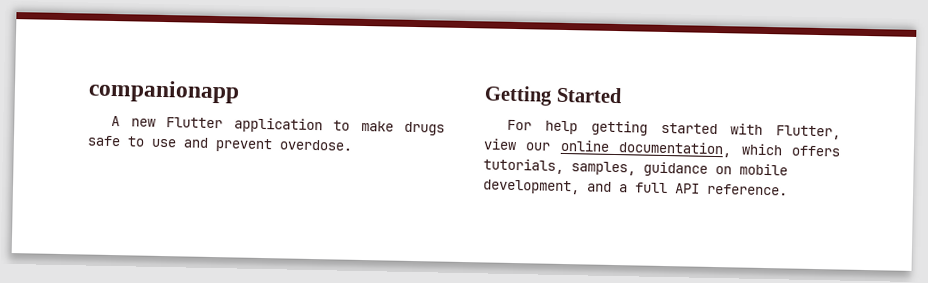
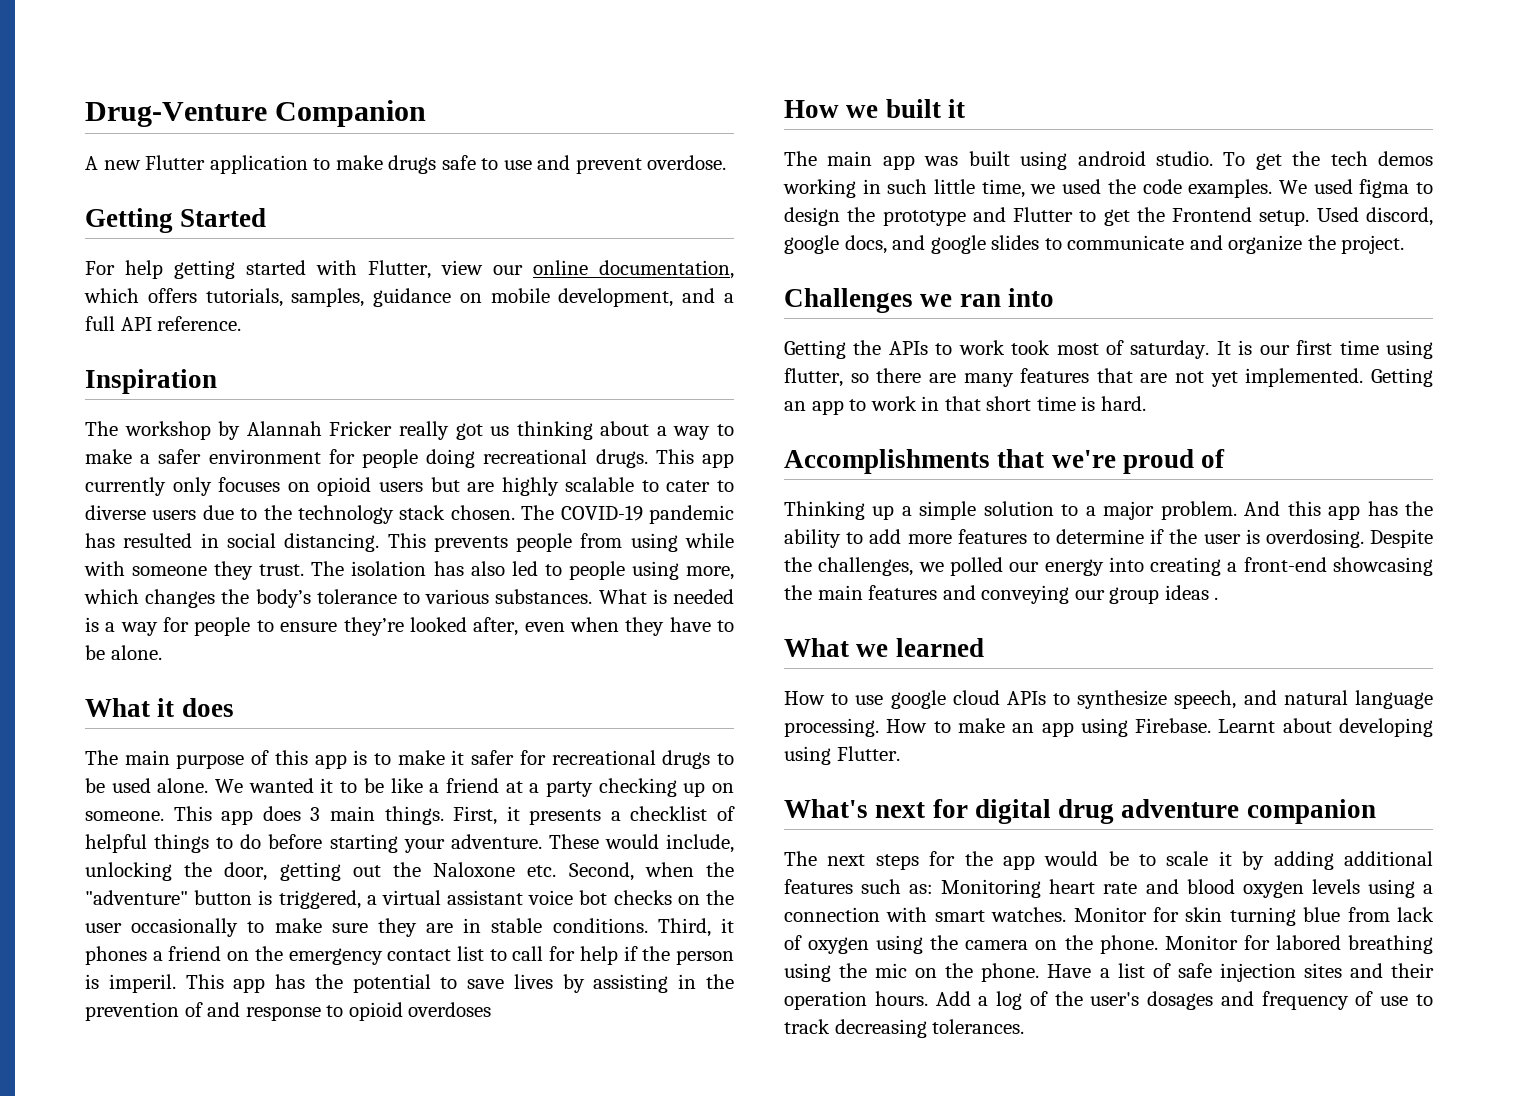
[88,79,240,104] companionapp -> [85,100,427,127] Drug-Venture Companion
(788, 189) none -> [85,369,217,394] [85,421,735,440] [85,449,734,468] [85,477,735,496] [85,505,734,524] [85,533,734,552] [84,561,734,580] [84,589,734,608] [85,617,734,636] [85,645,162,660] [85,698,234,717] [85,750,734,769] [85,778,734,797] [85,806,736,825] [85,834,735,853] [85,862,735,881] [85,890,734,909] [85,918,734,937] [85,946,734,965] [85,974,735,993] [85,1002,492,1021] [784,99,965,118] [784,151,1433,170] [783,179,1433,198] [784,207,1433,226] [784,235,1405,254] [784,288,1054,313] [784,340,1433,359] [784,368,1433,387] [784,396,1146,415] [784,449,1226,474] [784,501,1433,520] [784,529,1433,548] [784,557,1433,576] [784,585,1219,604] [784,638,984,657] [784,690,1433,709] [784,718,1433,737] [784,746,900,765] [784,799,1376,824] [784,851,1433,870] [784,879,1433,898] [784,907,1434,926] [784,935,1433,954] [784,963,1434,982] [784,991,1434,1010] [784,1019,1025,1038] // Inspiration // The workshop by Alannah Fricker really got us thinking about a way to make a safer environment for people doing recreational drugs. This app currently only focuses on opioid users but are highly scalable to cater to diverse users due to the technology stack chosen. The COVID-19 pandemic has resulted in social distancing. This prevents people from using while with someone they trust. The isolation has also led to people using more, which changes the body’s tolerance to various substances. What is needed is a way for people to ensure they’re looked after, even when they have to be alone. // What it does // The main purpose of this app is to make it safer for recreational drugs to be used alone. We wanted it to be like a friend at a party checking up on someone. This app does 3 main things. First, it presents a checklist of helpful things to do before starting your adventure. These would include, unlocking the door, getting out the Naloxone etc. Second, when the "adventure" button is triggered, a virtual assistant voice bot checks on the user occasionally to make sure they are in stable conditions. Third, it phones a friend on the emergency contact list to call for help if the person is imperil. This app has the potential to save lives by assisting in the prevention of and response to opioid overdoses // How we built it // The main app was built using android studio. To get the tech demos working in such little time, we used the code examples. We used figma to design the prototype and Flutter to get the Frontend setup. Used discord, google docs, and google slides to communicate and organize the project. // Challenges we ran into // Getting the APIs to work took most of saturday. It is our first time using flutter, so there are many features that are not yet implemented. Getting an app to work in that short time is hard. // Accomplishments that we're proud of // Thinking up a simple solution to a major problem. And this app has the ability to add more features to determine if the user is overdosing. Despite the challenges, we polled our energy into creating a front-end showcasing the main features and conveying our group ideas . // What we learned // How to use google cloud APIs to synthesize speech, and natural language processing. How to make an app using Firebase. Learnt about developing using Flutter. // What's next for digital drug adventure companion // The next steps for the app would be to scale it by adding additional features such as: Monitoring heart rate and blood oxygen levels using a connection with smart watches. Monitor for skin turning blue from lack of oxygen using the camera on the phone. Monitor for labored breathing using the mic on the phone. Have a list of safe injection sites and their operation hours. Add a log of the user's dosages and frequency of use to track decreasing tolerances.

